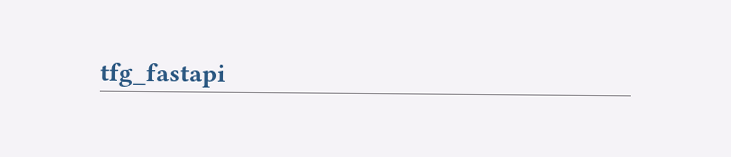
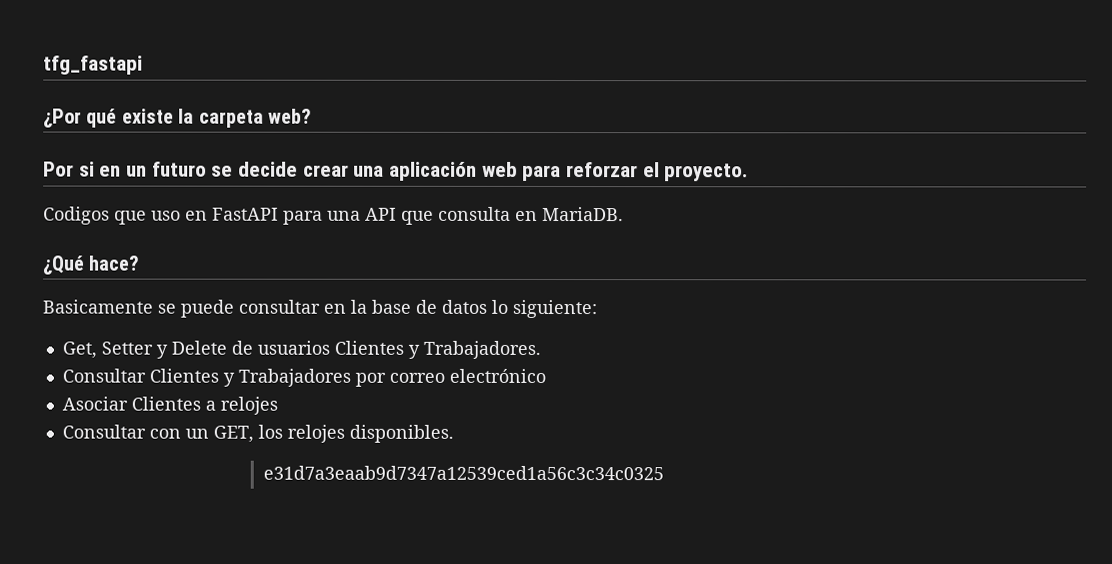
(227, 75) none -> [43,108,312,128] [43,161,749,182] [43,206,624,225] [43,255,141,275] [42,299,597,319] [61,340,541,359] [61,368,546,387] [61,396,278,415] [61,424,454,443] [262,465,664,481] // ¿Por qué existe la carpeta web? // Por si en un futuro se decide crear una aplicación web para reforzar el proyecto. // Codigos que uso en FastAPI para una API que consulta en MariaDB. // ¿Qué hace? // Basicamente se puede consultar en la base de datos lo siguiente: // Get, Setter y Delete de usuarios Clientes y Trabajadores. // Consultar Clientes y Trabajadores por correo electrónico // Asociar Clientes a relojes // Consultar con un GET, los relojes disponibles. // e31d7a3eaab9d7347a12539ced1a56c3c34c0325

